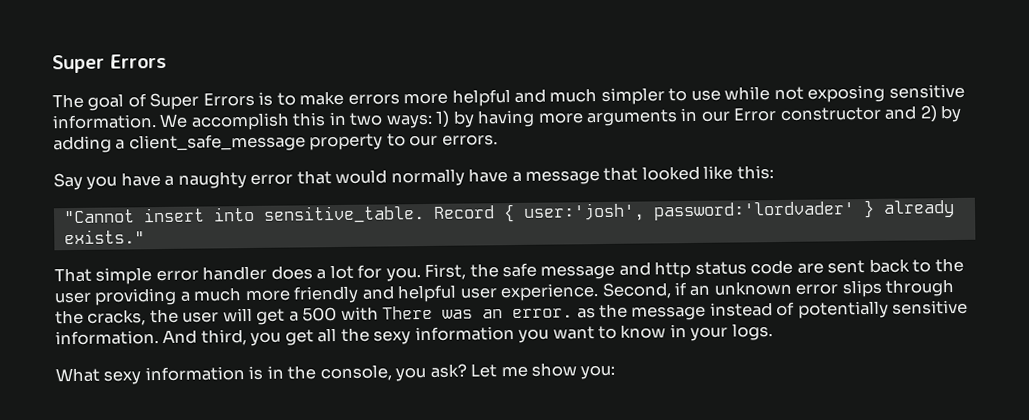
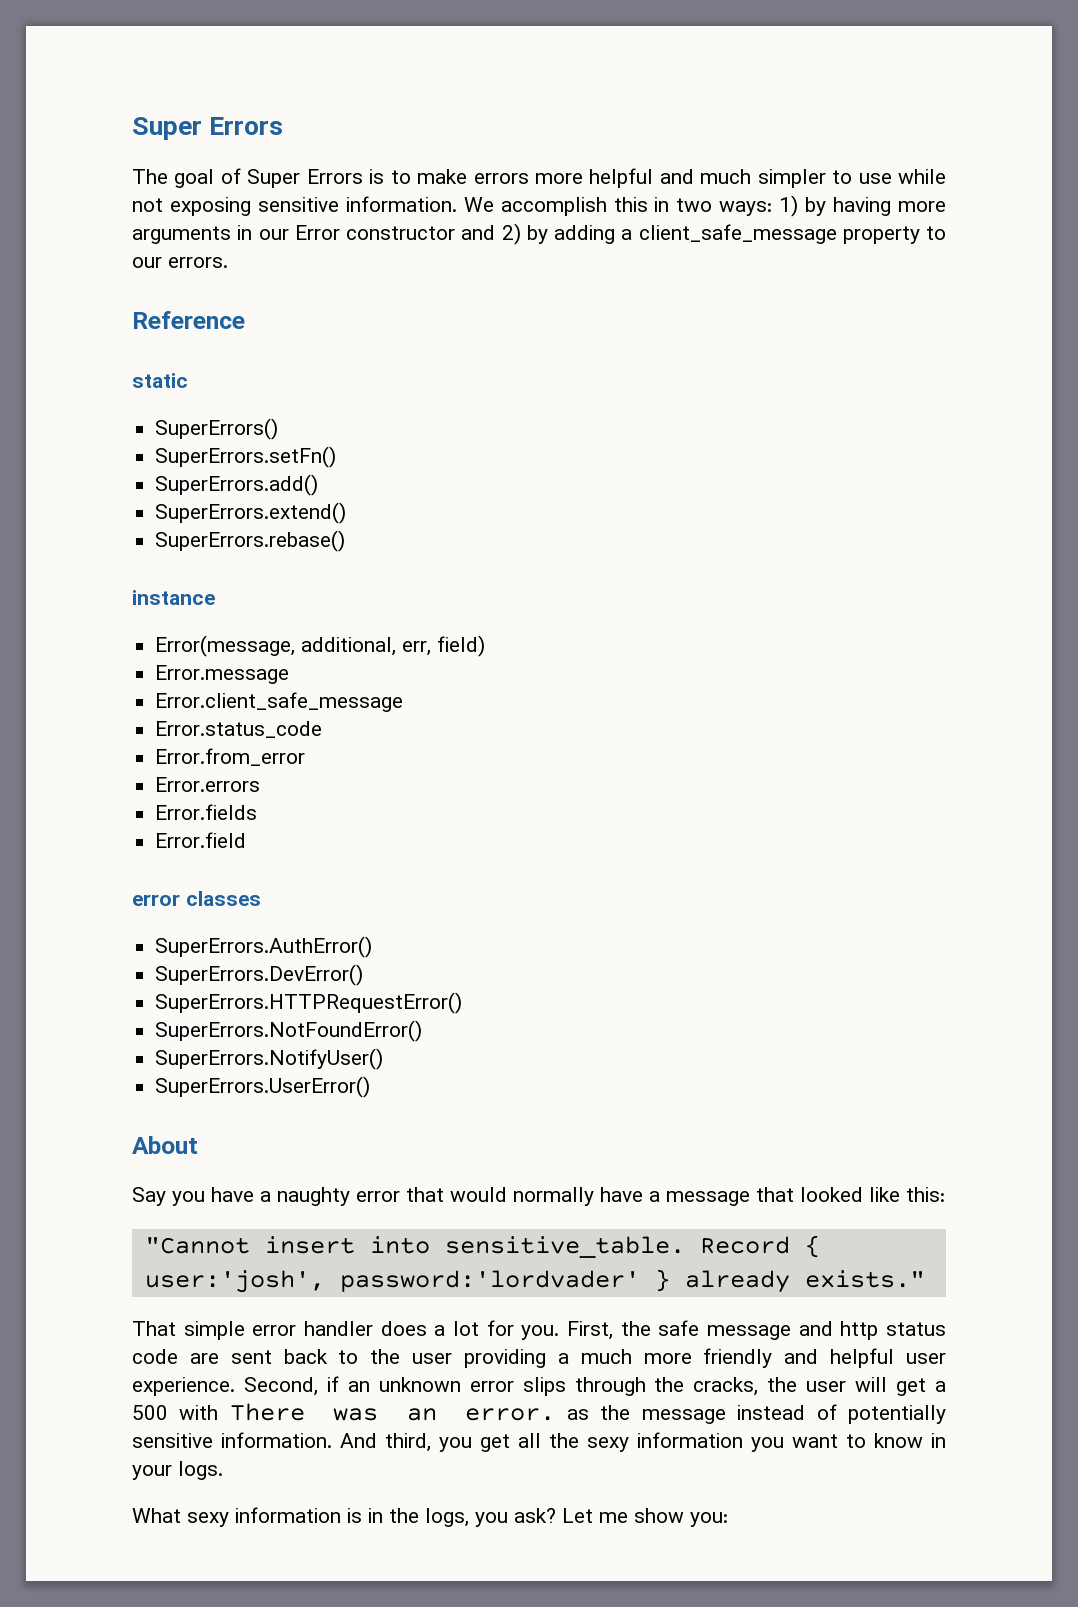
(498, 140) none -> [132,311,245,329] [132,373,188,388] [155,418,279,440] [155,446,337,468] [155,474,319,496] [155,502,347,524] [155,530,346,552] [132,590,215,605] [155,635,486,657] [155,665,290,684] [155,692,404,712] [155,721,323,738] [155,748,306,766] [155,777,261,792] [155,804,258,820] [155,832,247,848] [132,891,261,906] [155,936,373,958] [155,964,364,986] [155,992,463,1014] [155,1020,423,1042] [155,1048,384,1070] [155,1076,371,1098] [132,1136,198,1154] // Reference // static // SuperErrors() // SuperErrors.setFn() // SuperErrors.add() // SuperErrors.extend() // SuperErrors.rebase() // instance // Error(message, additional, err, field) // Error.message // Error.client_safe_message // Error.status_code // Error.from_error // Error.errors // Error.fields // Error.field // error classes // SuperErrors.AuthError() // SuperErrors.DevError() // SuperErrors.HTTPRequestError() // SuperErrors.NotFoundError() // SuperErrors.NotifyUser() // SuperErrors.UserError() // About
[319,364,392,382] console, -> [425,1508,469,1527] logs,

